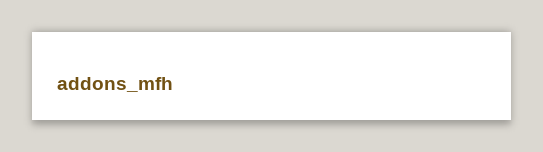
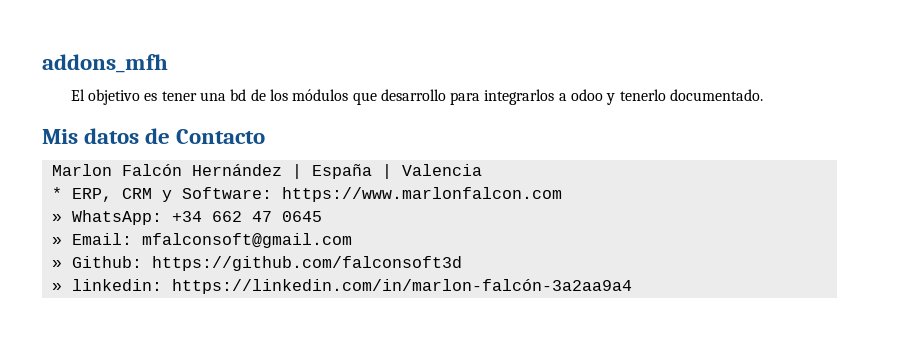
(173, 84) none -> [70,89,764,105] [42,128,266,144] [51,164,482,179] [51,187,562,202] [51,210,322,225] [51,233,352,248] [51,256,462,271] [51,279,632,294] // El objetivo es tener una bd de los módulos que desarrollo para integrarlos a odoo y tenerlo documentado. // Mis datos de Contacto // Marlon Falcón Hernández | España | Valencia // * ERP, CRM y Software: https://www.marlonfalcon.com // » WhatsApp: +34 662 47 0645 // » Email: mfalconsoft@gmail.com // » Github: https://github.com/falconsoft3d // » linkedin: https://linkedin.com/in/marlon-falcón-3a2aa9a4

